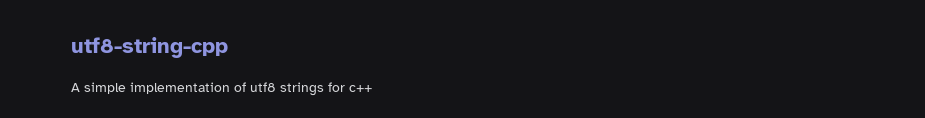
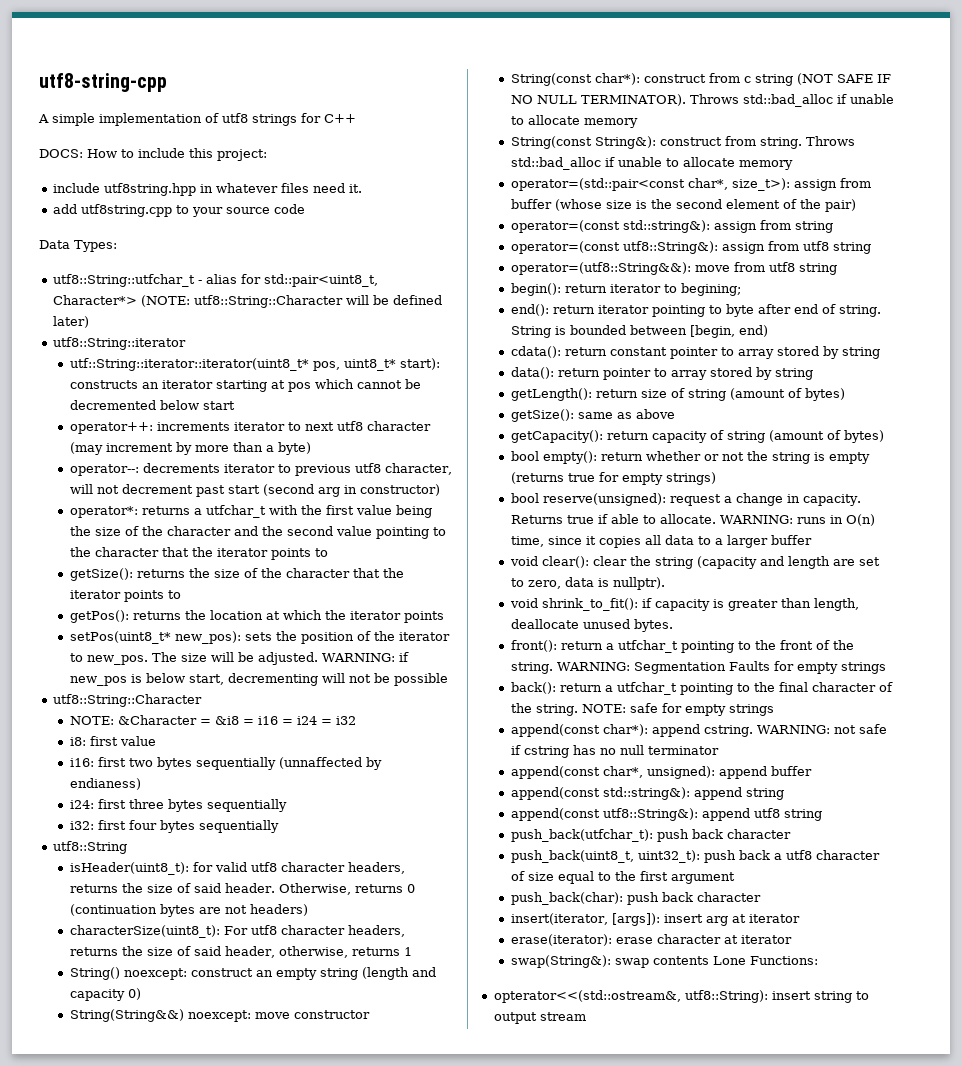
[349,85,372,92] c++ -> [324,114,356,123] [39,148,267,161] [52,183,362,196] [52,204,305,217] [39,240,117,252] [52,274,378,287] [52,295,442,308] [52,316,89,328] [52,337,186,350] [69,358,440,371] [69,379,421,392] [69,400,235,410] [69,421,431,434] [69,442,311,455] [69,463,452,476] [69,484,440,497] [69,505,432,518] [69,526,446,539] [69,547,328,560] [69,568,404,581] [69,590,181,602] [69,610,444,623] [69,631,450,644] [69,652,409,665] [69,673,448,686] [52,694,202,707] [69,715,356,725] [69,736,156,746] [69,757,382,770] [69,778,141,790] [69,799,287,812] [69,820,279,833] [52,841,127,854] [69,862,405,875] [69,883,415,895] [69,904,308,917] [69,925,405,938] [69,946,412,958] [69,967,436,980] [69,988,141,1001] [69,1009,370,1022] [510,73,891,86] [510,94,894,107] [510,115,638,128] [510,136,855,149] [510,157,793,170] [510,178,871,191] [510,199,856,212] [510,220,833,233] [510,241,871,254] [510,262,837,275] [510,283,741,296] [510,304,881,317] [510,325,768,338] [510,346,880,359] [510,367,813,380] [510,388,845,401] [510,409,675,422] [510,430,884,443] [510,451,870,464] [510,472,716,485] [510,493,861,506] [510,514,875,526] [510,535,812,548] [509,556,880,569] [510,577,665,590] [509,598,859,611] [510,619,673,632] [510,640,854,653] [510,661,886,674] [510,682,893,695] [510,703,774,716] [510,724,887,737] [510,745,719,758] [510,766,812,779] [510,787,784,800] [510,808,822,821] [510,829,791,842] [510,850,880,863] [510,871,735,884] [510,892,761,905] [510,913,800,926] [510,934,792,946] [510,955,818,968] [493,990,869,1003] [493,1012,586,1024] C++ // DOCS: How to include this project: // include utf8string.hpp in whatever files need it. // add utf8string.cpp to your source code // Data Types: // utf8::String::utfchar_t - alias for std::pair<uint8_t, Character*> (NOTE: utf8::String::Character will be defined later) // utf8::String::iterator // utf::String::iterator::iterator(uint8_t* pos, uint8_t* start): constructs an iterator starting at pos which cannot be decremented below start // operator++: increments iterator to next utf8 character (may increment by more than a byte) // operator--: decrements iterator to previous utf8 character, will not decrement past start (second arg in constructor) // operator*: returns a utfchar_t with the first value being the size of the character and the second value pointing to the character that the iterator points to // getSize(): returns the size of the character that the iterator points to // getPos(): returns the location at which the iterator points // setPos(uint8_t* new_pos): sets the position of the iterator to new_pos. The size will be adjusted. WARNING: if new_pos is below start, decrementing will not be possible // utf8::String::Character // NOTE: &Character = &i8 = i16 = i24 = i32 // i8: first value // i16: first two bytes sequentially (unnaffected by endianess) // i24: first three bytes sequentially // i32: first four bytes sequentially // utf8::String // isHeader(uint8_t): for valid utf8 character headers, returns the size of said header. Otherwise, returns 0 (continuation bytes are not headers) // characterSize(uint8_t): For utf8 character headers, returns the size of said header, otherwise, returns 1 // String() noexcept: construct an empty string (length and capacity 0) // String(String&&) noexcept: move constructor // String(const char*): construct from c string (NOT SAFE IF NO NULL TERMINATOR). Throws std::bad_alloc if unable to allocate memory // String(const String&): construct from string. Throws std::bad_alloc if unable to allocate memory // operator=(std::pair<const char*, size_t>): assign from buffer (whose size is the second element of the pair) // operator=(const std::string&): assign from string // operator=(const utf8::String&): assign from utf8 string // operator=(utf8::String&&): move from utf8 string // begin(): return iterator to begining; // end(): return iterator pointing to byte after end of string. String is bounded between [begin, end) // cdata(): return constant pointer to array stored by string // data(): return pointer to array stored by string // getLength(): return size of string (amount of bytes) // getSize(): same as above // getCapacity(): return capacity of string (amount of bytes) // bool empty(): return whether or not the string is empty (returns true for empty strings) // bool reserve(unsigned): request a change in capacity. Returns true if able to allocate. WARNING: runs in O(n) time, since it copies all data to a larger buffer // void clear(): clear the string (capacity and length are set to zero, data is nullptr). // void shrink_to_fit(): if capacity is greater than length, deallocate unused bytes. // front(): return a utfchar_t pointing to the front of the string. WARNING: Segmentation Faults for empty strings // back(): return a utfchar_t pointing to the final character of the string. NOTE: safe for empty strings // append(const char*): append cstring. WARNING: not safe if cstring has no null terminator // append(const char*, unsigned): append buffer // append(const std::string&): append string // append(const utf8::String&): append utf8 string // push_back(utfchar_t): push back character // push_back(uint8_t, uint32_t): push back a utf8 character of size equal to the first argument // push_back(char): push back character // insert(iterator, [args]): insert arg at iterator // erase(iterator): erase character at iterator // swap(String&): swap contents Lone Functions: // opterator<<(std::ostream&, utf8::String): insert string to output stream

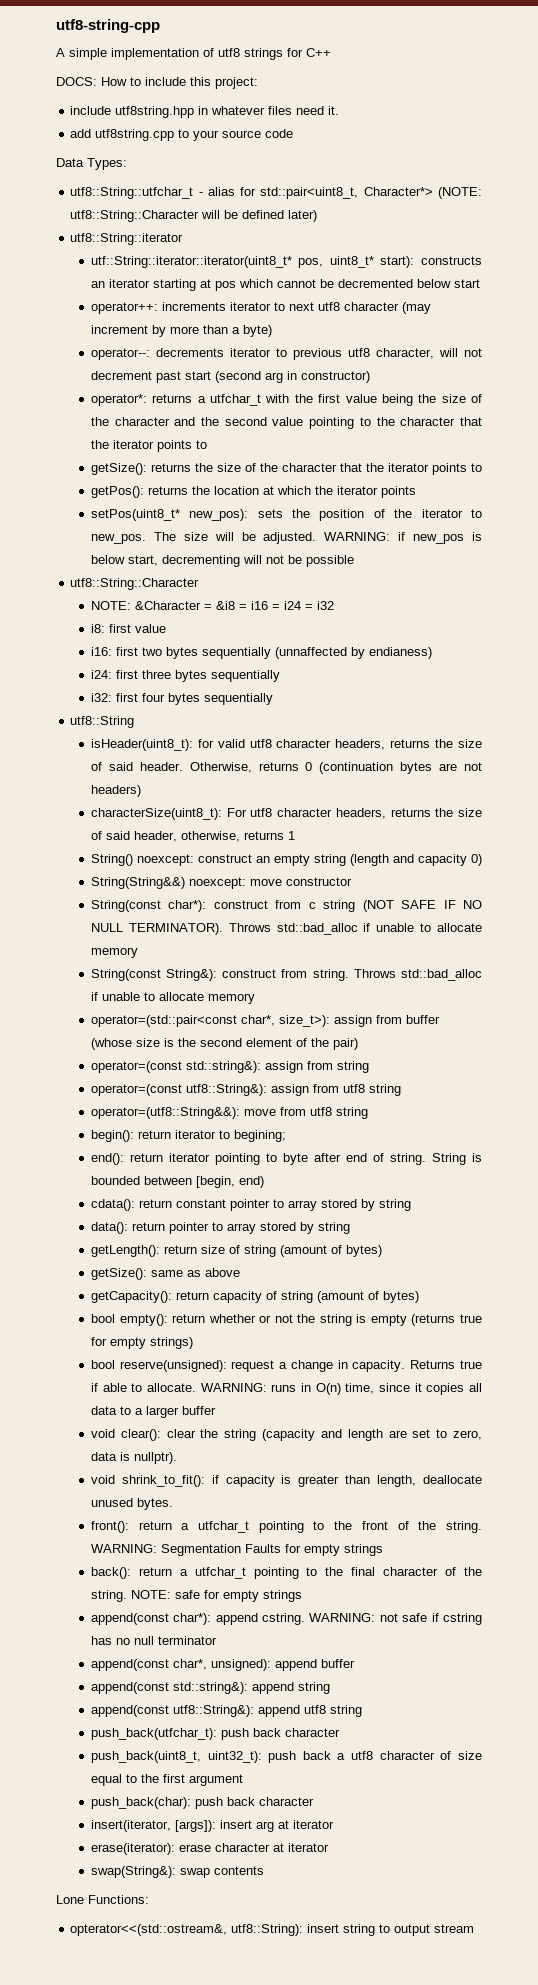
(709, 960) none -> (264, 1870) //

